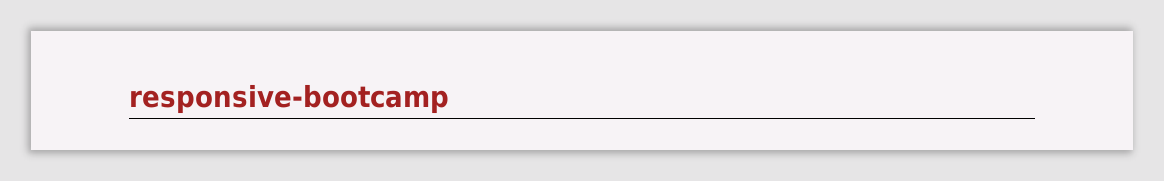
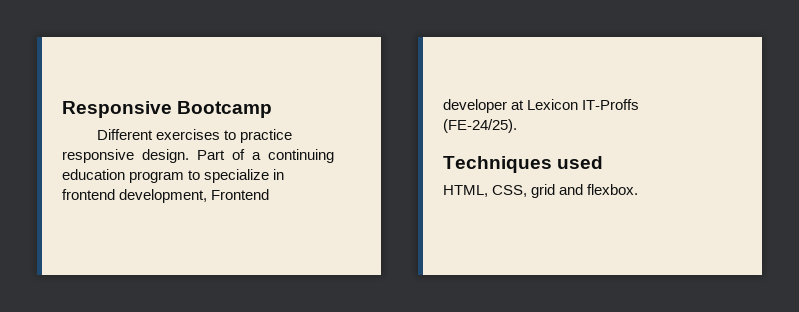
[129,84,449,114] responsive-bootcamp -> [62,101,273,118] [97,129,293,143] [62,149,334,163] [62,169,285,183] [62,189,270,203] [443,99,640,113] [443,119,517,133] [443,156,604,173] [443,184,639,198] Responsive Bootcamp // Different exercises to practice responsive design. Part of a continuing education program to specialize in frontend development, Frontend developer at Lexicon IT-Proffs (FE-24/25). // Techniques used // HTML, CSS, grid and flexbox.

